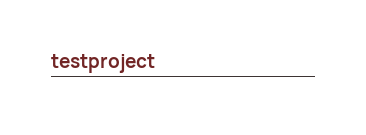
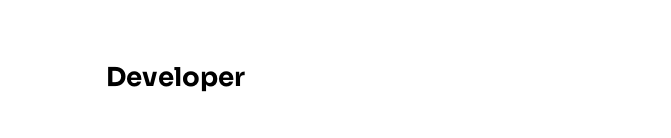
[51,54,155,73] testproject -> [106,66,245,92] Developer

